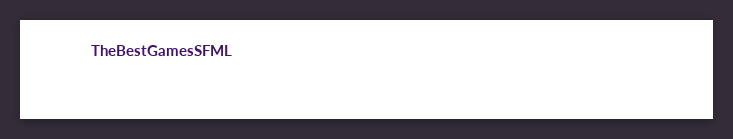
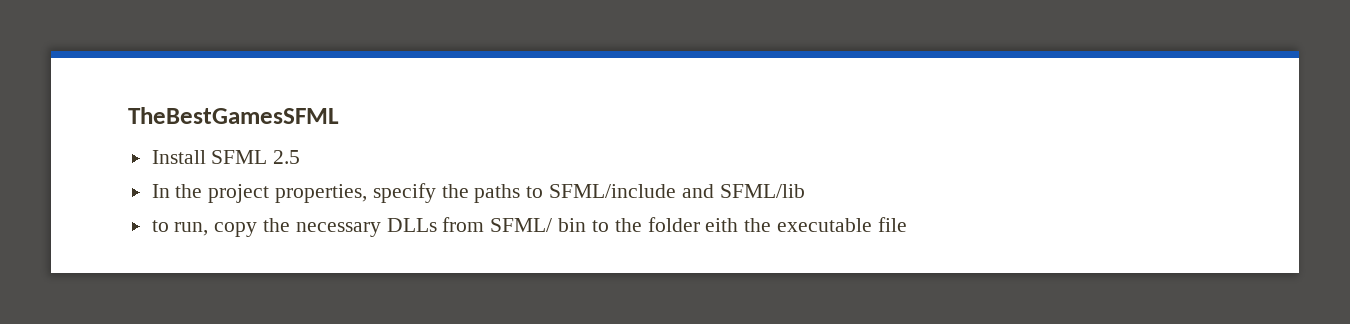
(232, 50) none -> [151,150,301,164] [151,183,805,203] [151,217,907,237] // Install SFML 2.5 // In the project properties, specify the paths to SFML/include and SFML/lib // to run, copy the necessary DLLs from SFML/ bin to the folder eith the executable file

